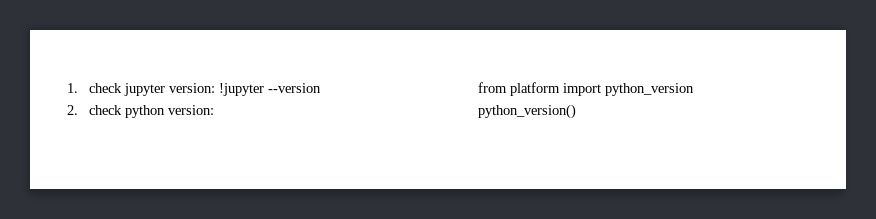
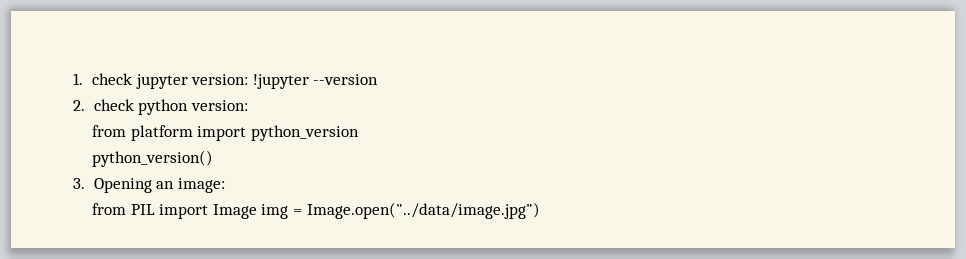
(577, 111) none -> [73,178,225,193] [91,202,540,219] // 3. Opening an image: // from PIL import Image img = Image.open("../data/image.jpg")

